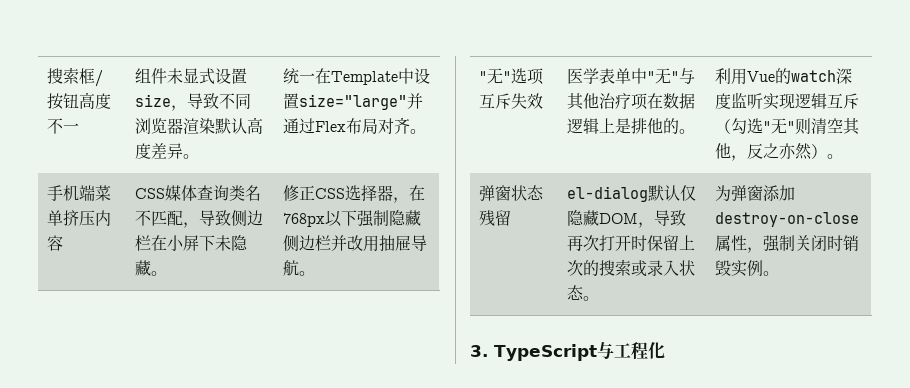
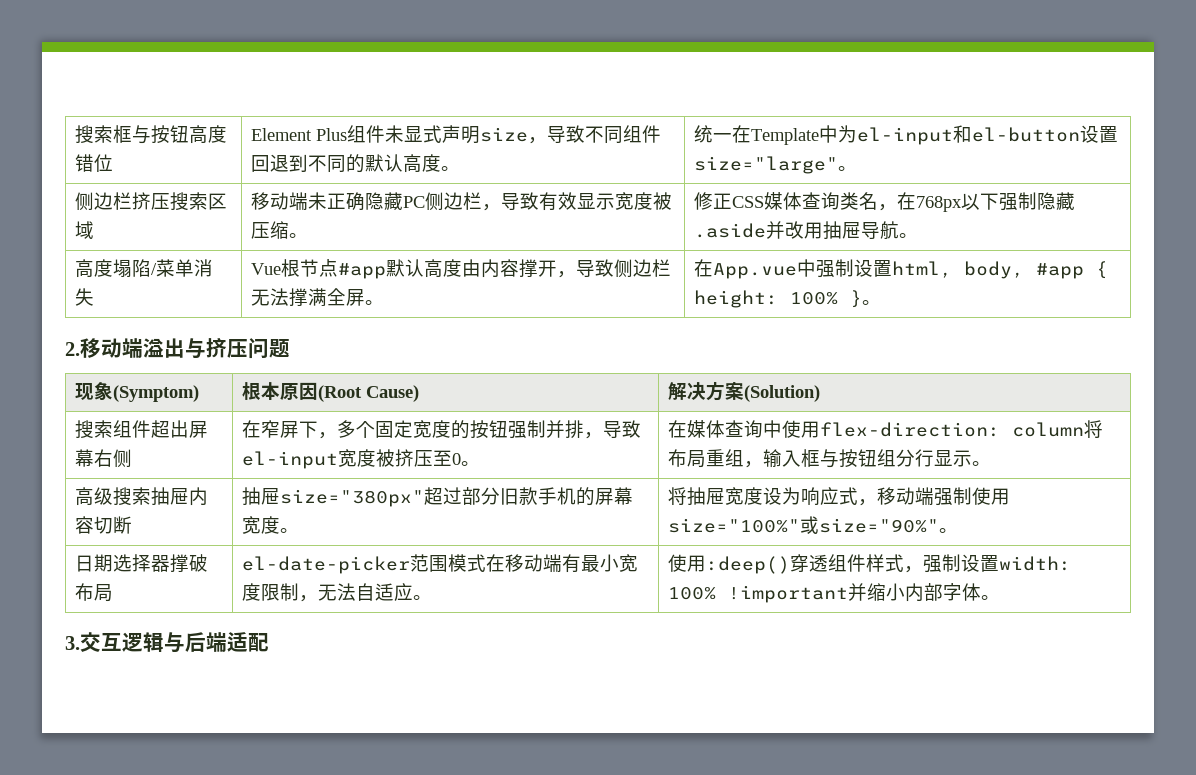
[94,70,103,87] / -> [132,125,152,144] 与
[46,118,79,134] 不一 | -> [75,154,114,172] [251,128,348,141] 错位 | Element Plus
[214,68,247,84] 设置 -> [442,125,481,144] 声明
[134,117,263,134] [134,143,183,159] 浏览器渲染默认高度差异 -> [623,125,662,143] [251,154,442,173] 组件回退到不同的默认高度
[413,68,430,84] [282,93,423,110] [282,117,426,134] [46,185,111,201] [46,210,111,226] [46,235,63,251] [134,185,261,201] [134,210,263,228] [134,235,248,251] [134,260,167,276] [282,185,393,201] 设置size="large"并通过Flex布局对齐。 // 手机端菜单挤压内容 | CSS媒体查询类名不匹配，导致侧边栏在小屏下未隐藏。 | 修正CSS选择器 -> [838,125,1119,145] [694,156,858,174] [75,192,228,211] [75,221,95,239] [251,192,673,211] [251,221,309,239] [694,192,879,210] 为el-input和el-button设置size="large"。 // 侧边栏挤压搜索区域 | 移动端未正确隐藏PC侧边栏，导致有效显示宽度被压缩。 | 修正CSS媒体查询类名
[282,235,331,251] 侧边栏 -> [694,223,767,238] .aside
[478,68,544,85] [478,93,543,109] [566,68,695,84] [566,93,695,110] [566,118,695,134] [714,68,852,85] [714,92,859,110] [714,118,860,135] [714,143,843,161] [478,185,544,201] [478,210,511,226] [566,185,696,202] [566,210,686,228] [566,235,695,251] [566,259,695,277] [566,285,599,301] [714,185,795,201] [714,212,859,227] [714,235,859,253] [714,260,779,277] [470,342,665,361] "无"选项互斥失效 | 医学表单中"无"与其他治疗项在数据逻辑上是排他的。 | 利用Vue的watch深度监听实现逻辑互斥（勾选"无"则清空其他，反之亦然）。 // 弹窗状态残留 | el-dialog默认仅隐藏DOM，导致再次打开时保留上次的搜索或录入状态。 | 为弹窗添加destroy-on-close属性，强制关闭时销毁实例。 // 3. TypeScript与工程化 -> [75,259,214,278] [75,288,95,306] [251,259,672,279] [251,288,385,306] [694,259,1109,279] [694,290,882,308] [65,337,290,359] [75,382,200,402] [242,382,420,402] [668,381,821,402] [75,420,209,439] [75,449,133,468] [242,420,642,439] [242,449,481,469] [668,420,1104,438] [668,449,992,468] [75,487,209,506] [75,516,133,534] [242,487,634,507] [242,516,300,534] [668,487,1011,506] [668,516,959,534] [75,554,209,572] [75,583,114,602] [242,554,639,574] [242,583,433,602] [668,554,1072,574] [668,583,1001,603] [65,632,269,653] 高度塌陷/菜单消失 | Vue根节点#app默认高度由内容撑开，导致侧边栏无法撑满全屏。 | 在App.vue中强制设置html, body, #app { height: 100% }。 // 2.移动端溢出与挤压问题 // 现象(Symptom) | 根本原因(Root Cause) | 解决方案(Solution) // 搜索组件超出屏幕右侧 | 在窄屏下，多个固定宽度的按钮强制并排，导致el-input宽度被挤压至0。 | 在媒体查询中使用flex-direction: column将布局重组，输入框与按钮组分行显示。 // 高级搜索抽屉内容切断 | 抽屉size="380px"超过部分旧款手机的屏幕宽度。 | 将抽屉宽度设为响应式，移动端强制使用size="100%"或size="90%"。 // 日期选择器撑破布局 | el-date-picker范围模式在移动端有最小宽度限制，无法自适应。 | 使用:deep()穿透组件样式，强制设置width: 100% !important并缩小内部字体。 // 3.交互逻辑与后端适配

